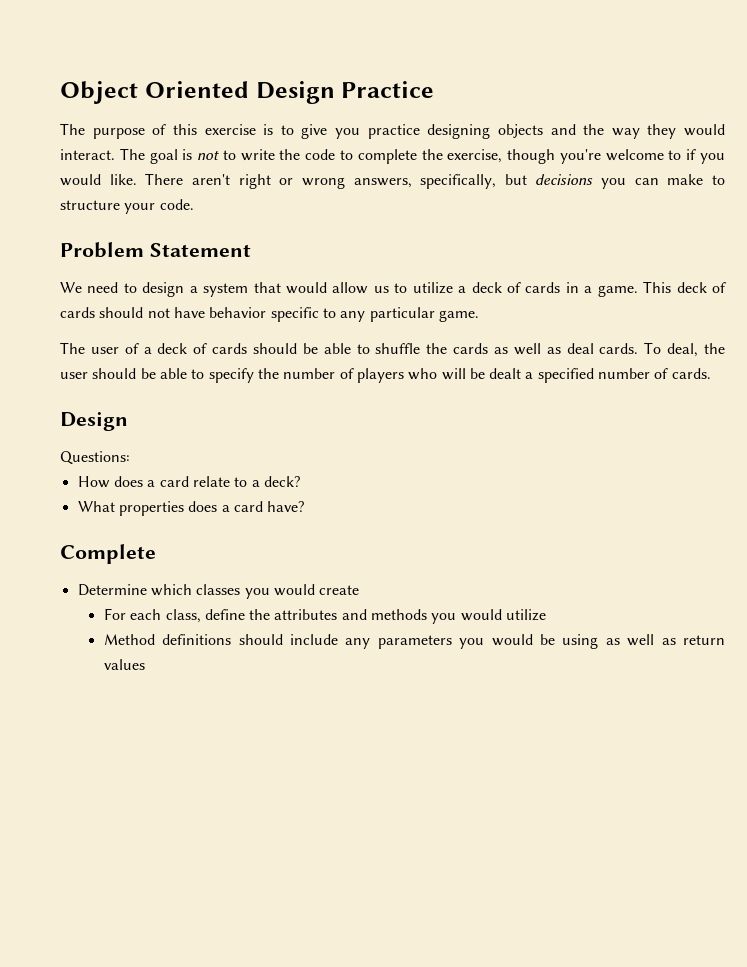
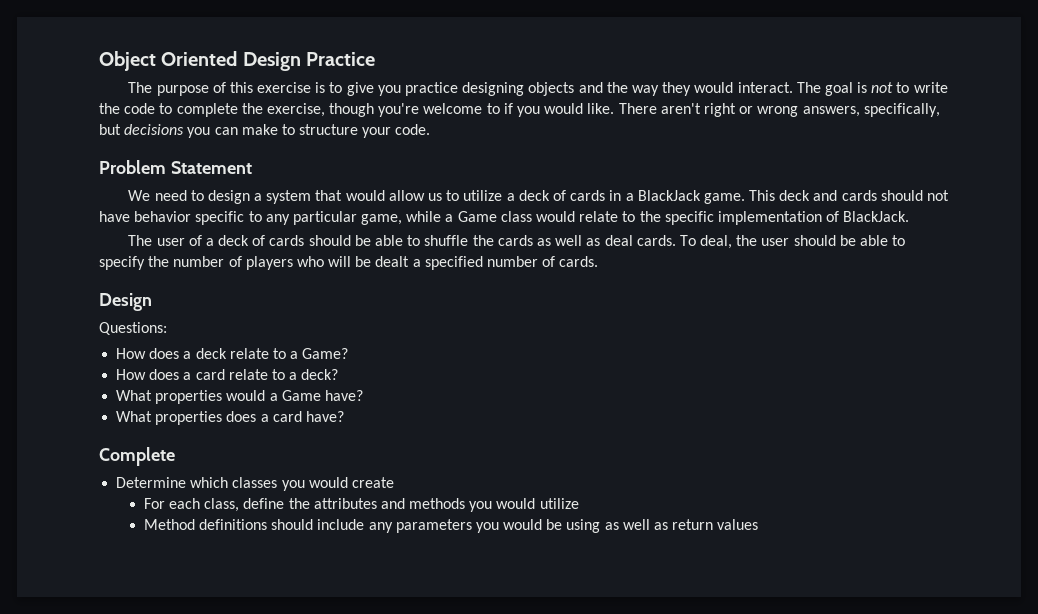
(593, 289) none -> [637,190,701,201] BlackJack
[712,282,727,293] of -> [813,190,838,201] and
[438,310,479,322] game. -> [361,211,910,225] game, while a Game class would relate to the specific implementation of BlackJack.
(130, 458) none -> [116,348,349,359] // How does a deck relate to a Game?
(300, 481) none -> [116,390,363,404] // What properties would a Game have?

